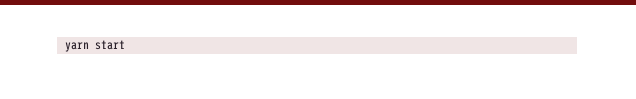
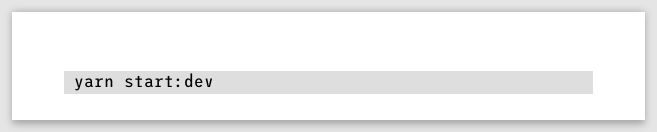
[94,40,125,50] start -> [123,73,214,88] start:dev

